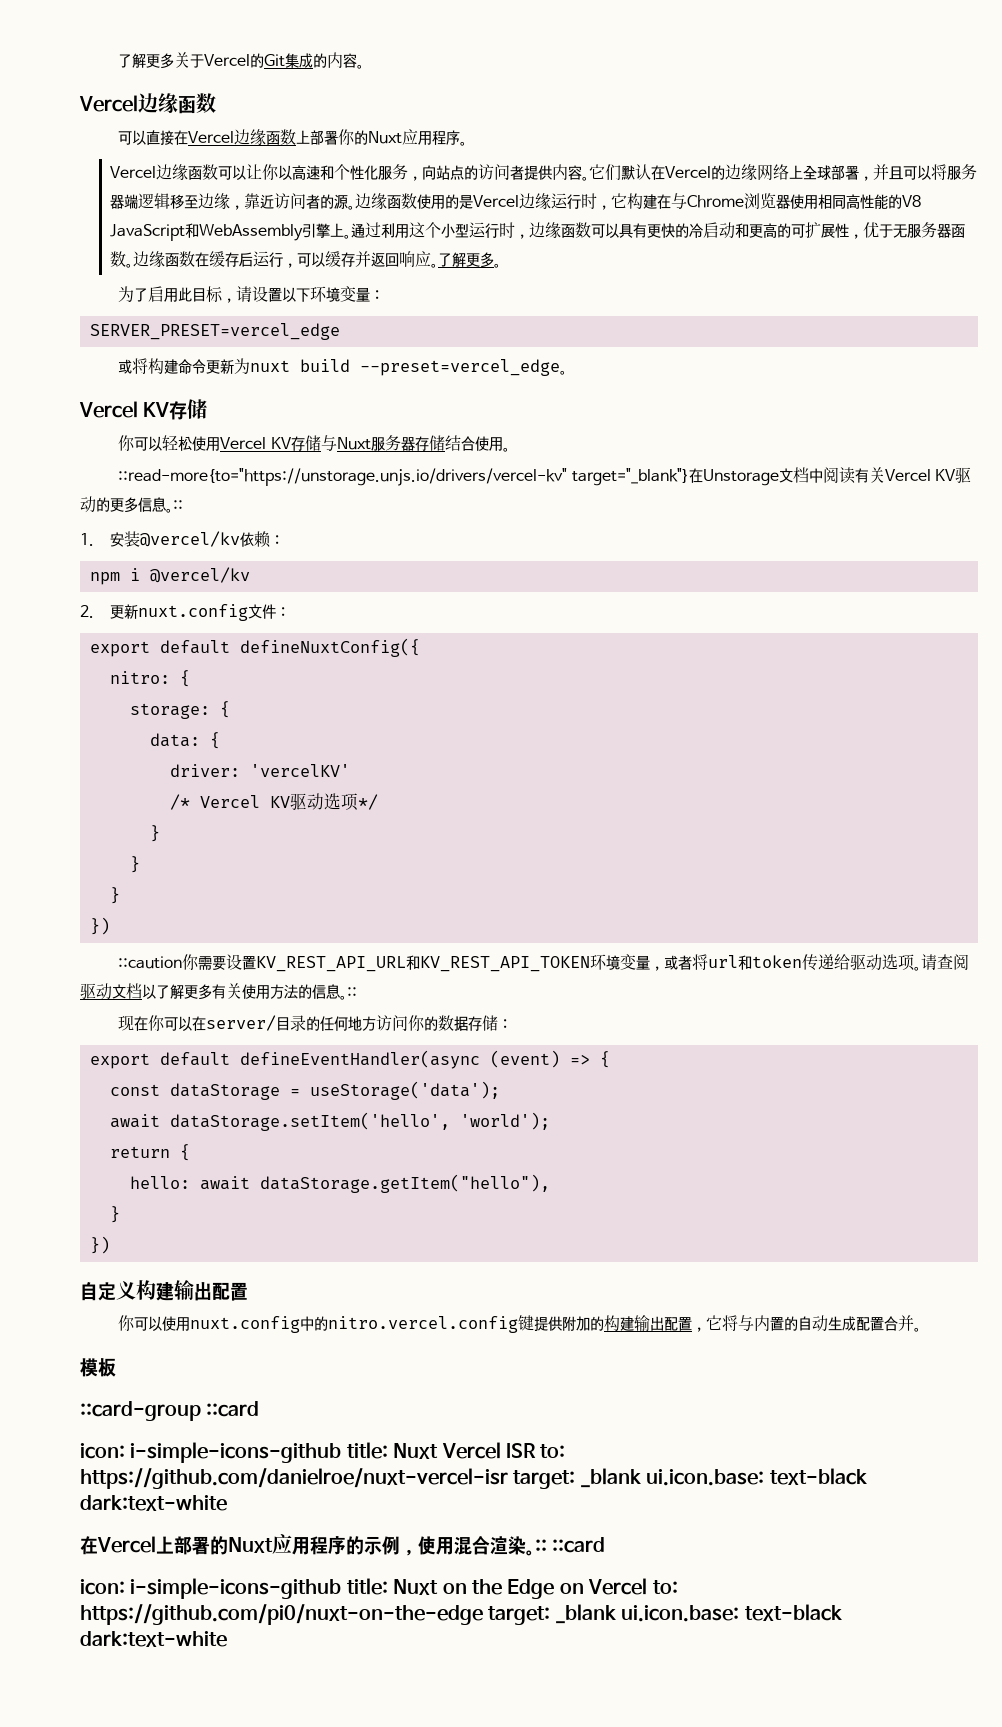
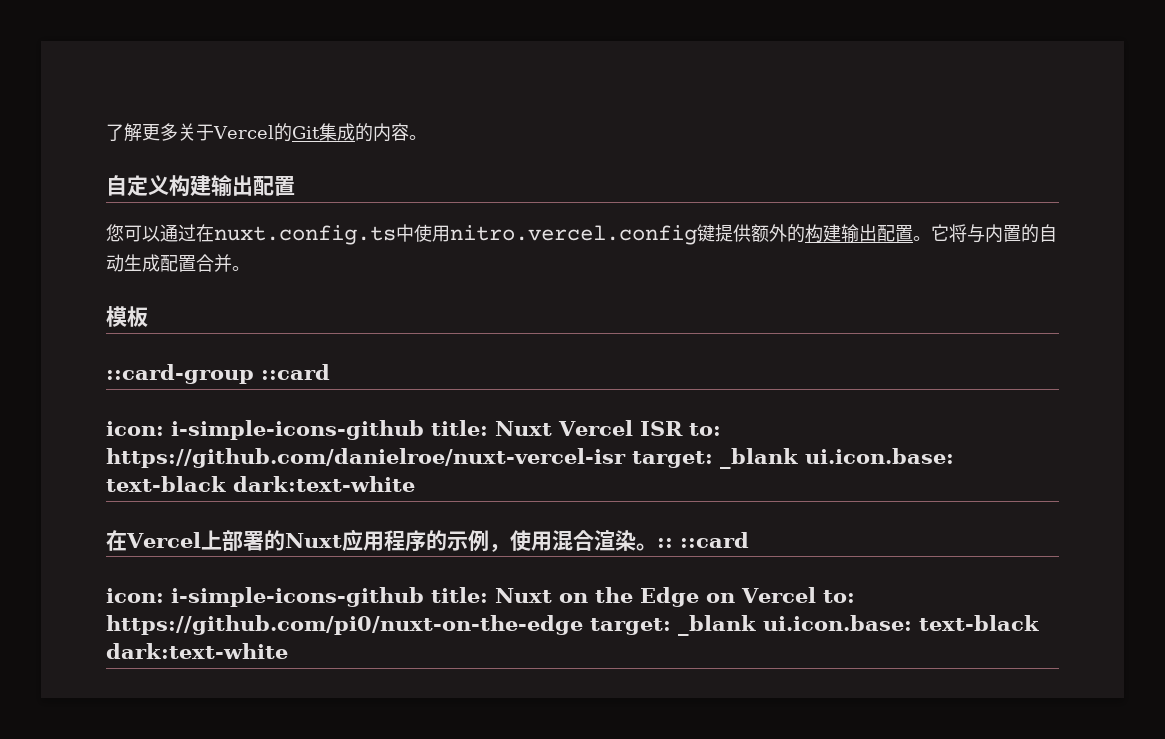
[79,93,216,114] [118,129,468,146] [110,164,978,181] [110,193,922,210] [110,222,966,241] [110,251,502,268] [118,286,385,303] [89,323,340,340] [118,358,568,376] [79,399,208,420] [118,435,510,452] [118,467,971,486] [80,496,183,513] [80,531,285,548] [89,567,250,585] [80,604,291,621] [89,638,420,657] [109,670,190,687] [129,701,230,719] [149,732,220,749] [169,764,350,777] [169,793,378,811] [149,825,160,842] [129,856,140,873] [109,887,120,904] [89,917,110,935] [118,954,970,972] [80,983,357,1000] [118,1015,513,1031] [89,1050,610,1069] [109,1081,500,1100] [109,1112,550,1131] [109,1144,190,1161] [129,1174,550,1193] [109,1206,120,1223] [89,1236,110,1254] // Vercel边缘函数 // 可以直接在Vercel边缘函数上部署你的Nuxt应用程序。 // Vercel边缘函数可以让你以高速和个性化服务，向站点的访问者提供内容。它们默认在Vercel的边缘网络上全球部署，并且可以将服务器端逻辑移至边缘，靠近访问者的源。边缘函数使用的是Vercel边缘运行时，它构建在与Chrome浏览器使用相同高性能的V8 JavaScript和WebAssembly引擎上。通过利用这个小型运行时，边缘函数可以具有更快的冷启动和更高的可扩展性，优于无服务器函数。边缘函数在缓存后运行，可以缓存并返回响应。了解更多。 // 为了启用此目标，请设置以下环境变量： // SERVER_PRESET=vercel_edge // 或将构建命令更新为nuxt build --preset=vercel_edge。 // Vercel KV存储 // 你可以轻松使用Vercel KV存储与Nuxt服务器存储结合使用。 // ::read-more{to="https://unstorage.unjs.io/drivers/vercel-kv" target="_blank"}在Unstorage文档中阅读有关Vercel KV驱动的更多信息。:: // 1.安装@vercel/kv依赖： // npm i @vercel/kv // 2.更新nuxt.config文件： // export default defineNuxtConfig({ // nitro: { // storage: { // data: { // driver: 'vercelKV' // /* Vercel KV驱动选项*/ // } // } // } // }) // ::caution你需要设置KV_REST_API_URL和KV_REST_API_TOKEN环境变量，或者将url和token传递给驱动选项。请查阅驱动文档以了解更多有关使用方法的信息。:: // 现在你可以在server/目录的任何地方访问你的数据存储： // export default defineEventHandler(async (event) => { // const dataStorage = useStorage('data'); // await dataStorage.setItem('hello', 'world'); // return { // hello: await dataStorage.getItem("hello"), // } // }) -> (427, 137) none
[118,1315,329,1333] 你可以使用nuxt.config中的 -> [106,224,450,245] 您可以通过在nuxt.config.ts中使用
[562,1316,591,1331] 附加 -> [751,224,787,242] 额外
[692,1327,707,1332] ， -> [913,236,931,241] 。

